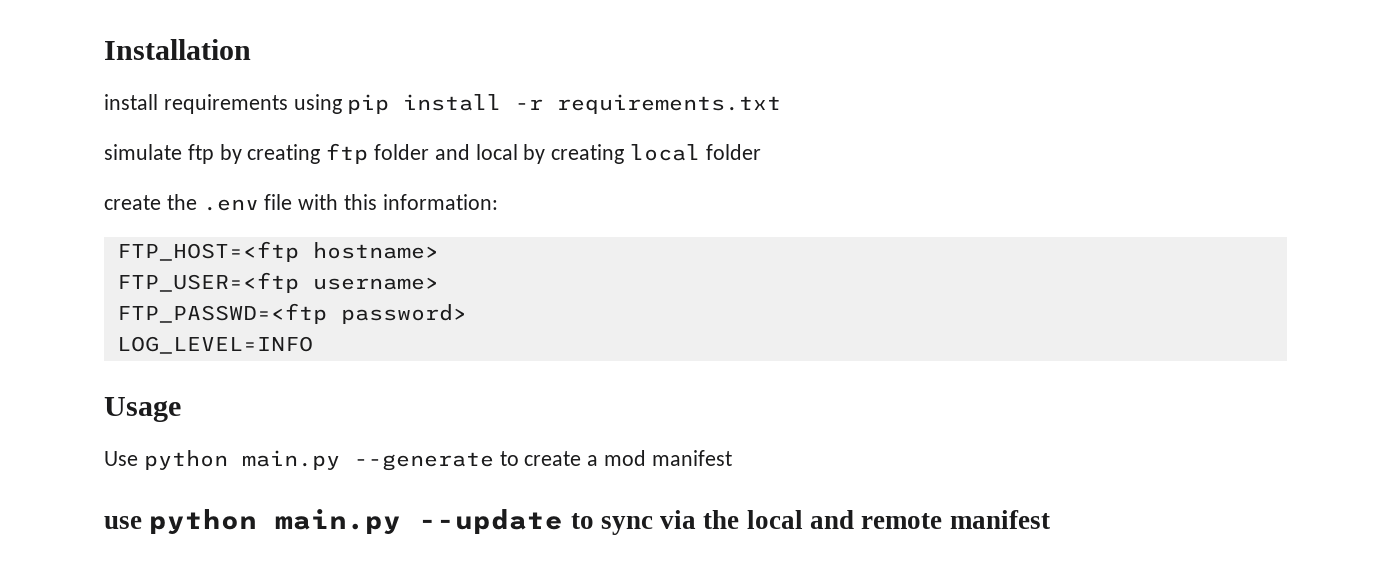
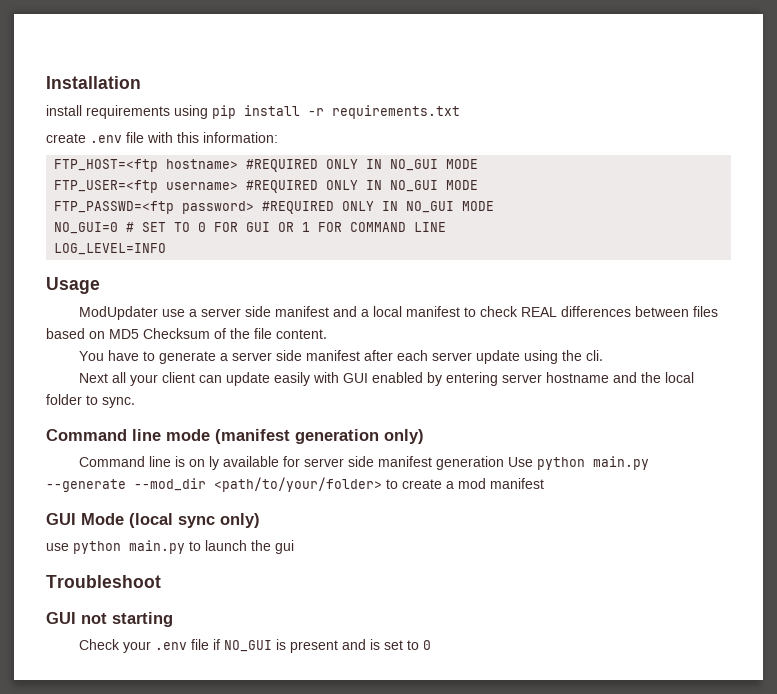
[104,143,761,164] [104,194,197,210] // simulate ftp by creating ftp folder and local by creating local folder // create the -> [46,133,86,143] // create
[116,272,439,293] [116,303,467,324] [116,336,313,354] [104,397,181,422] // FTP_USER=<ftp username> // FTP_PASSWD=<ftp password> // LOG_LEVEL=INFO // Usage // -> [246,159,479,172] [54,180,479,193] [54,201,495,214] [54,222,447,234] [54,243,167,255] [46,277,100,294] [79,306,719,320] [46,328,327,339] [79,350,604,364] [79,372,695,386] [46,394,135,408] [46,429,424,444] [79,456,505,470] #REQUIRED ONLY IN NO_GUI MODE // FTP_USER=<ftp username> #REQUIRED ONLY IN NO_GUI MODE // FTP_PASSWD=<ftp password> #REQUIRED ONLY IN NO_GUI MODE // NO_GUI=0 # SET TO 0 FOR GUI OR 1 FOR COMMAND LINE // LOG_LEVEL=INFO // Usage // ModUpdater use a server side manifest and a local manifest to check REAL differences between files based on MD5 Checksum of the file content. // You have to generate a server side manifest after each server update using the cli. // Next all your client can update easily with GUI enabled by entering server hostname and the local folder to sync. // Command line mode (manifest generation only) // Command line is on ly available for server side manifest generation
(494, 461) none -> [134,477,382,492] --mod_dir <path/to/your/folder>
[104,509,1050,535] use python main.py --update to sync via the local and remote manifest -> [46,513,260,528] [46,540,294,554] [46,575,161,588] [46,612,173,627] [79,639,432,653] GUI Mode (local sync only) // use python main.py to launch the gui // Troubleshoot // GUI not starting // Check your .env file if NO_GUI is present and is set to 0

